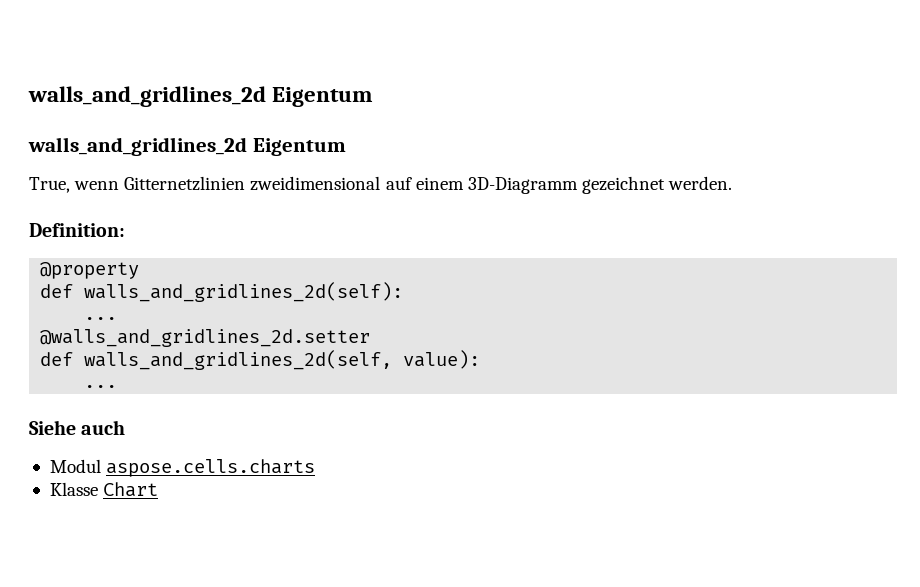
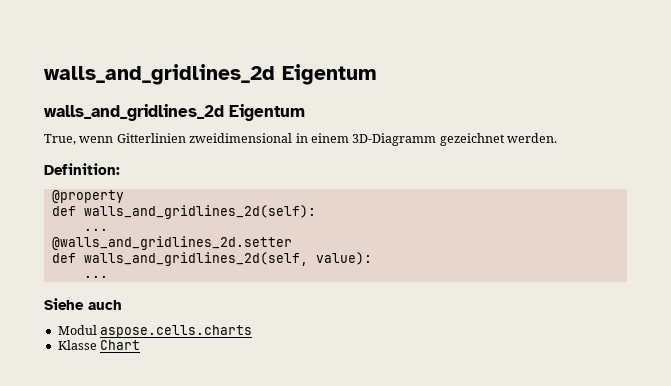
[124,176,412,191] Gitternetzlinien zweidimensional auf -> [116,133,308,143] Gitterlinien zweidimensional in

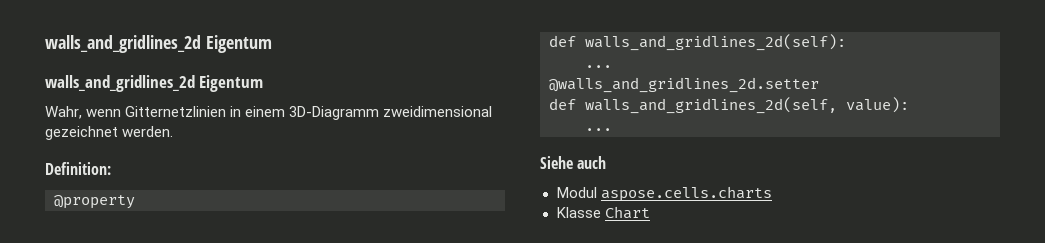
[44,133,293,145] True, wenn Gitterlinien zweidimensional -> [45,106,227,119] Wahr, wenn Gitternetzlinien
(437, 139) none -> [383,106,493,117] zweidimensional

